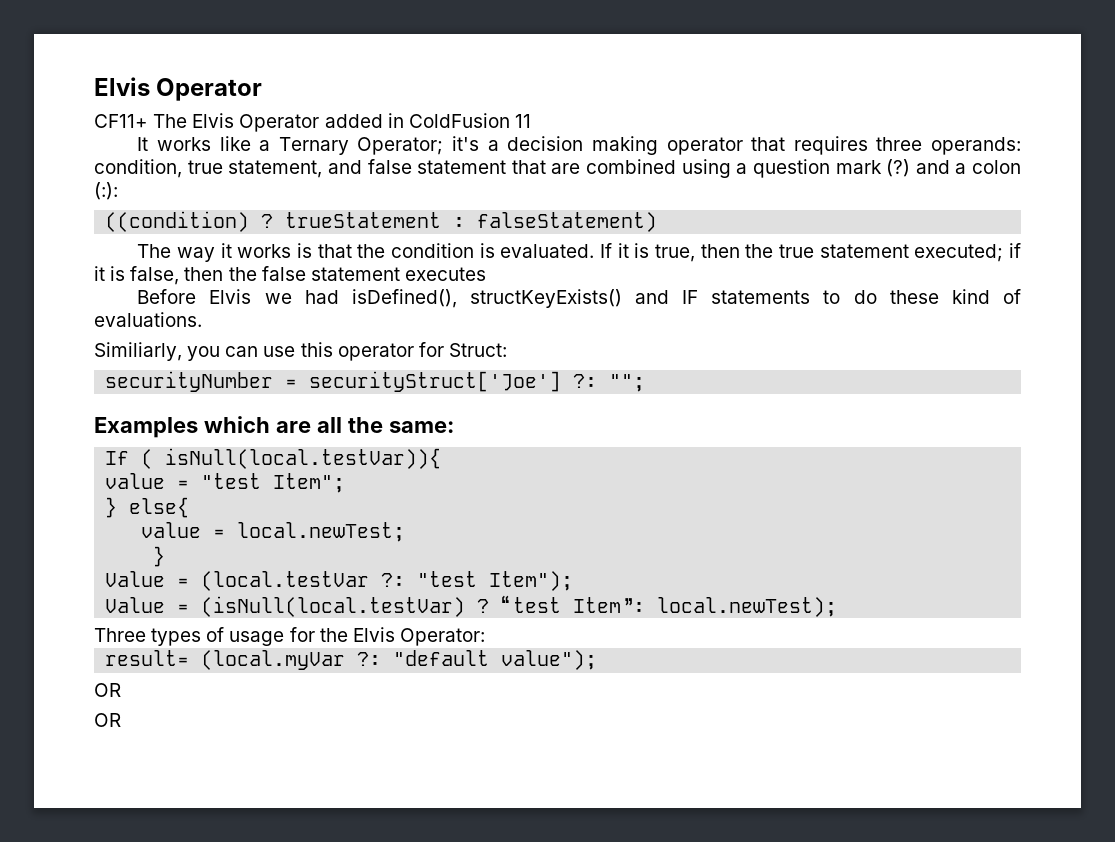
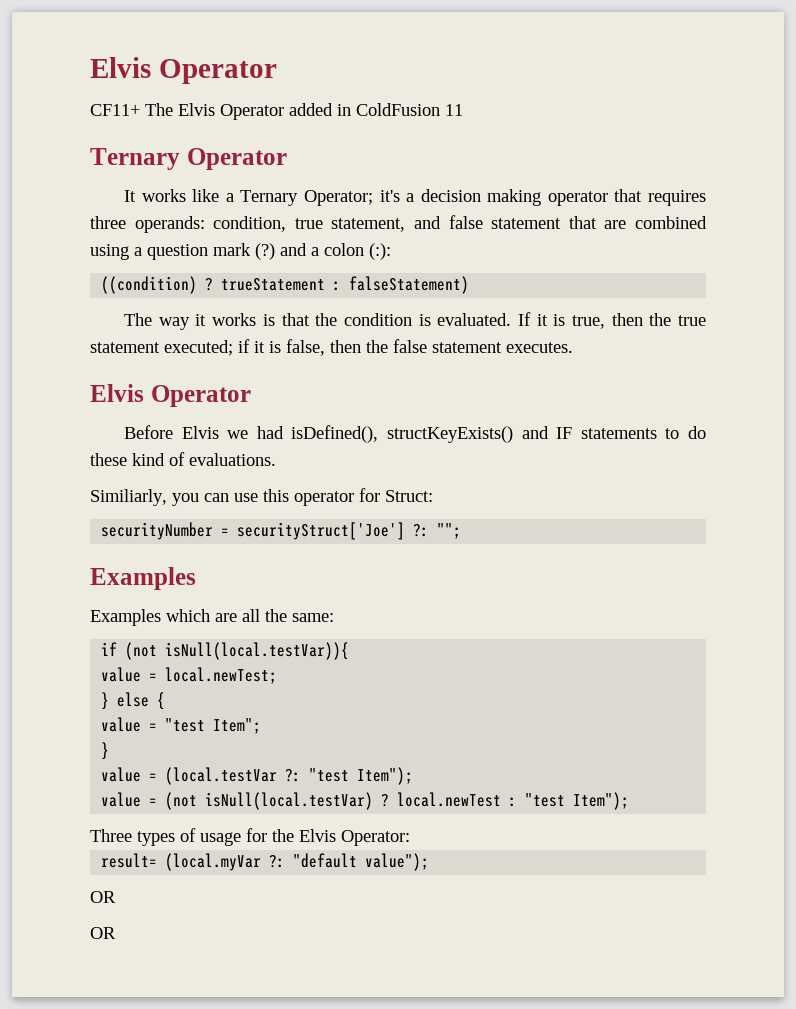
(531, 121) none -> [90,148,287,170] // Ternary Operator
[404,267,486,281] executes -> [506,342,573,353] [90,384,251,407] executes. // Elvis Operator
(198, 427) none -> [90,609,161,626] // Examples
[105,449,154,469] If ( -> [101,642,158,660] if (not
(442, 458) none -> [101,667,278,684] [101,692,166,710] // value = local.newTest; // } else {
[129,497,190,518] [141,522,406,542] [153,546,166,567] [105,571,190,587] else{ // value = local.newTest; // } // Value = -> [101,767,158,782] // value =
[105,595,838,617] Value = (isNull(local.testVar) ? “test Item”: local.newTest); -> [101,792,630,810] value = (not isNull(local.testVar) ? local.newTest : "test Item");

